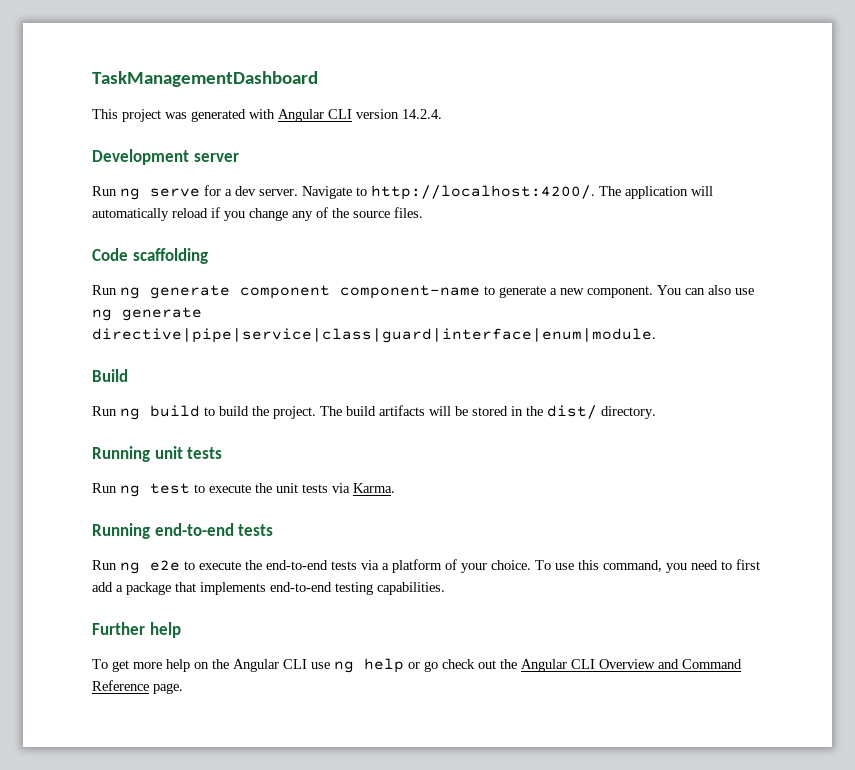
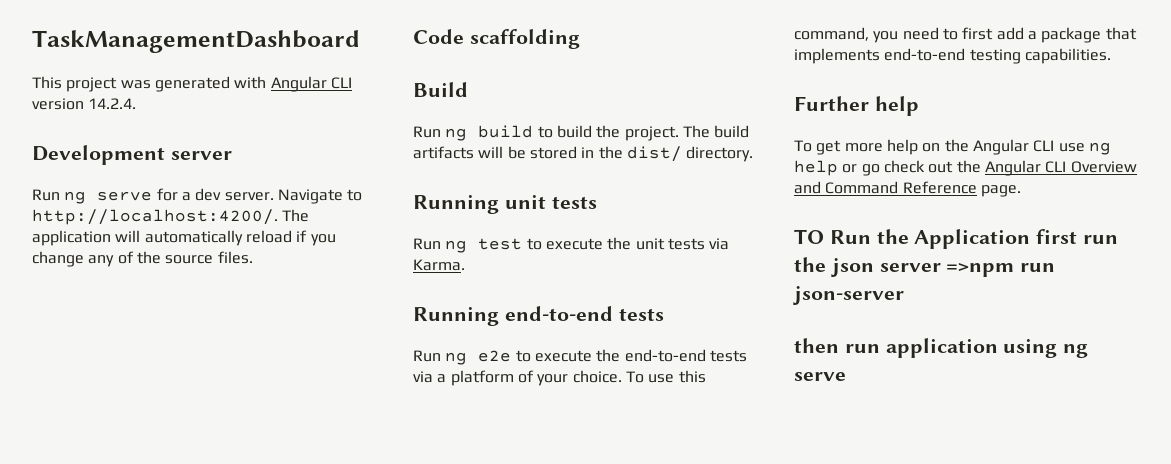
[92,285,754,299] [92,307,202,321] [92,328,656,343] // Run ng generate component component-name to generate a new component. You can also use ng generate directive|pipe|service|class|guard|interface|enum|module. -> (580, 39) none
(183, 688) none -> [794,229,1119,249] [794,257,1056,277] [793,286,904,305] [794,338,1089,358] [794,372,846,381] // TO Run the Application first run the json server =>npm run json-server // then run application using ng serve

